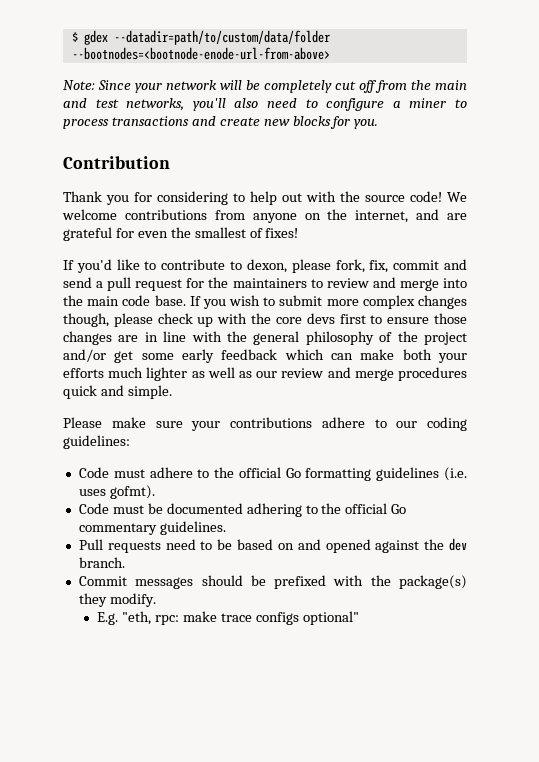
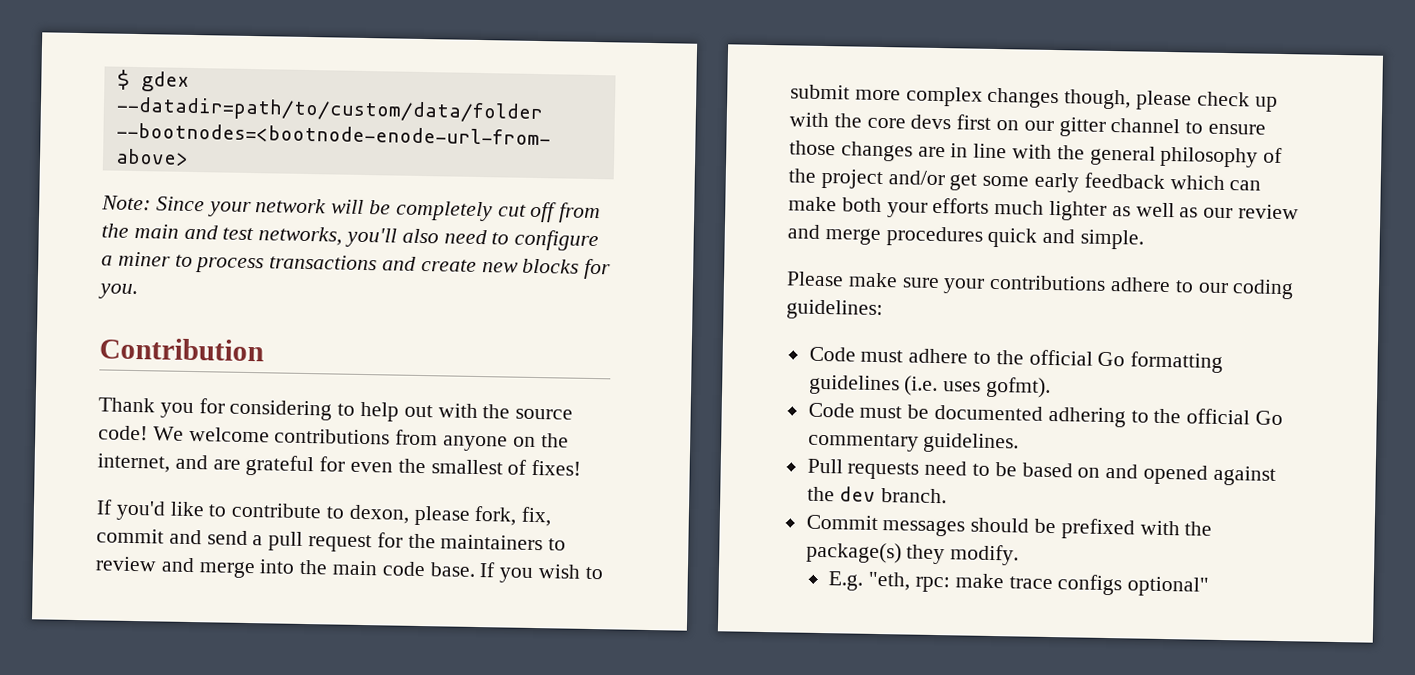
(366, 319) none -> [996,117,1181,137] on our gitter channel

